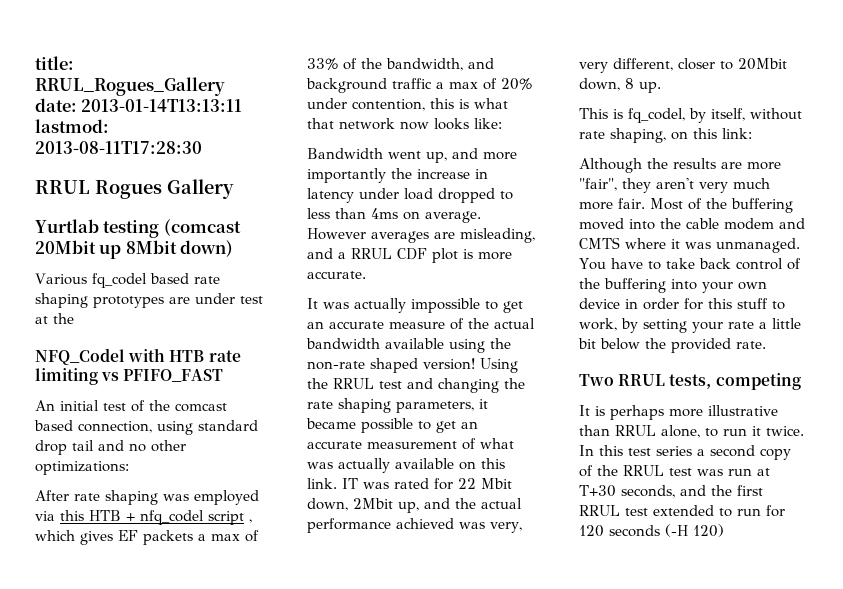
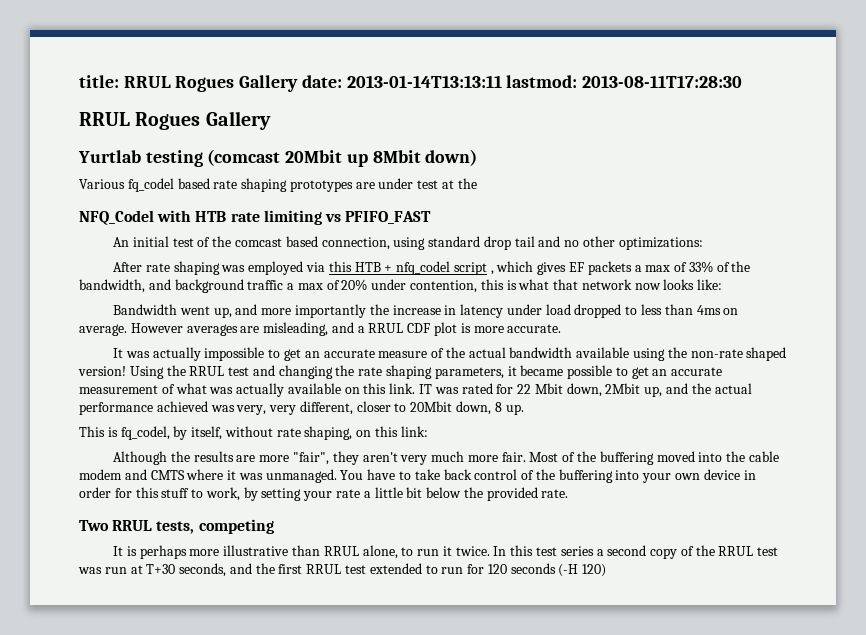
[35,77,225,96] RRUL_Rogues_Gallery -> [123,75,299,92] RRUL Rogues Gallery

